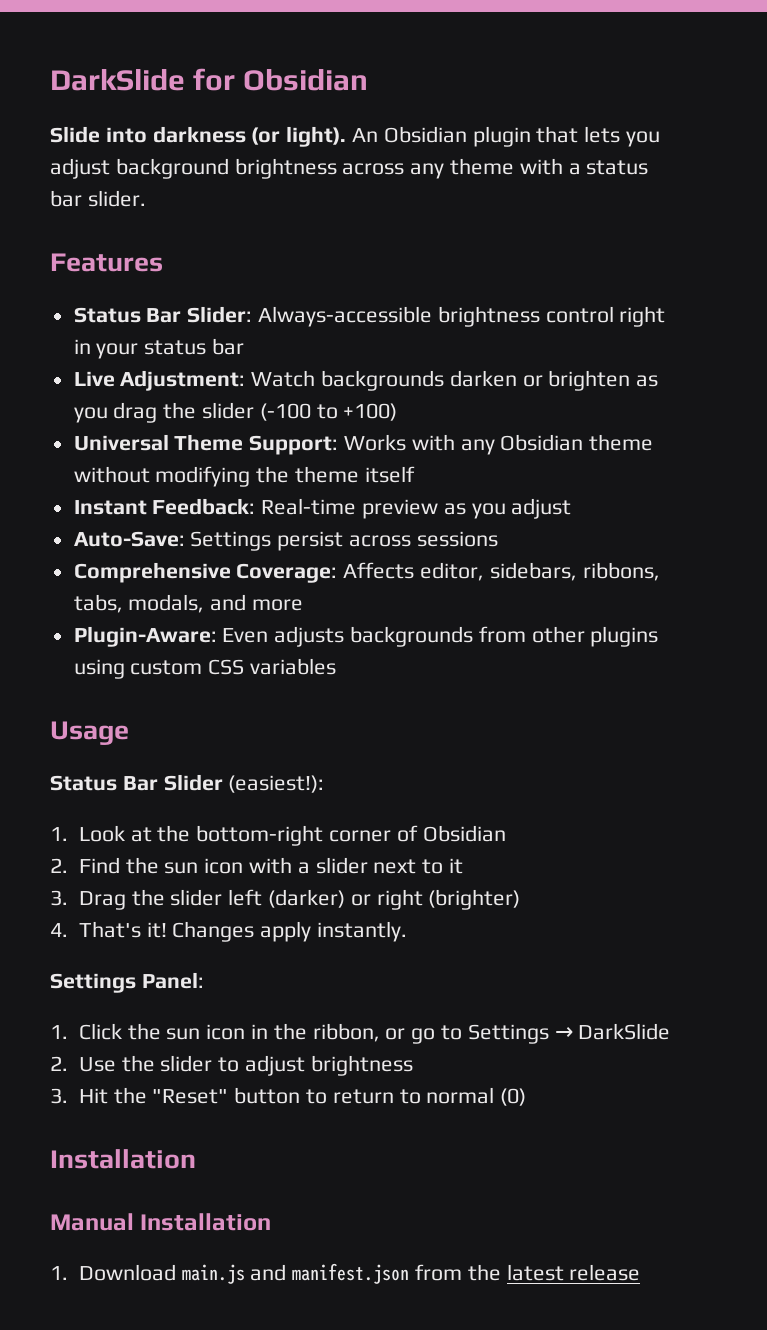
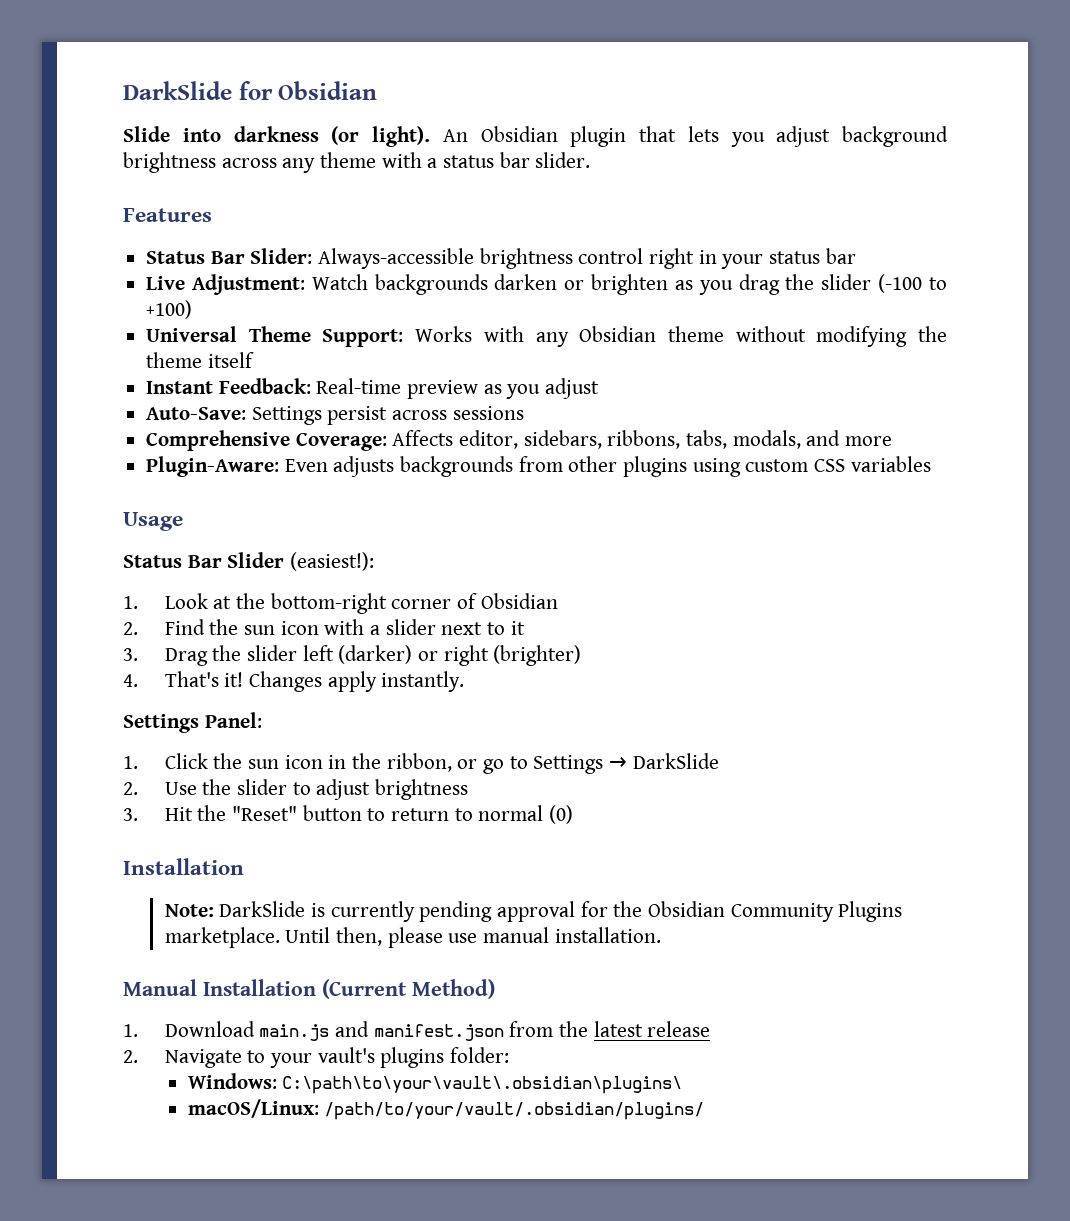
(196, 1159) none -> [164,901,903,922] [164,927,661,948] // Note: DarkSlide is currently pending approval for the Obsidian Community Plugins marketplace. Until then, please use manual installation.
(272, 1222) none -> [322,979,495,999] (Current Method)
(641, 1272) none -> [123,1047,509,1068] [187,1073,683,1094] [187,1099,705,1120] // 2. Navigate to your vault's plugins folder: // Windows: C:\path\to\your\vault\.obsidian\plugins\ // macOS/Linux: /path/to/your/vault/.obsidian/plugins/

